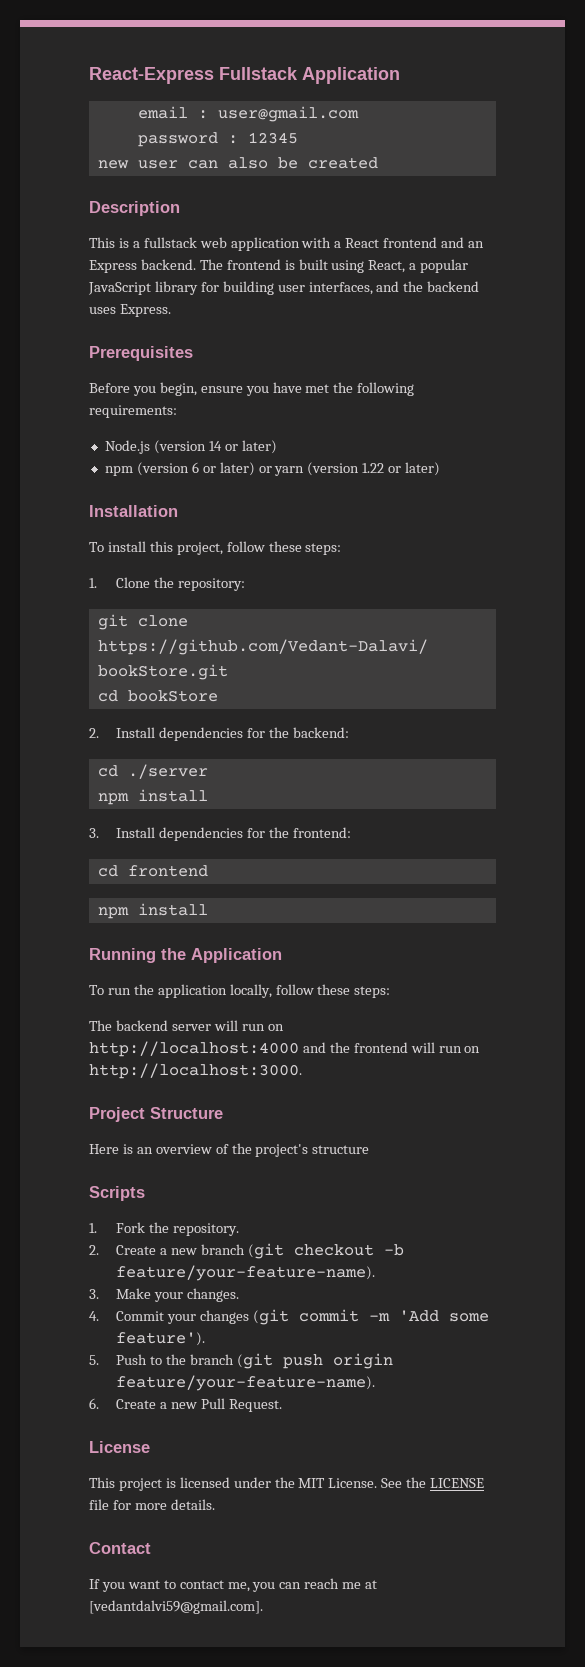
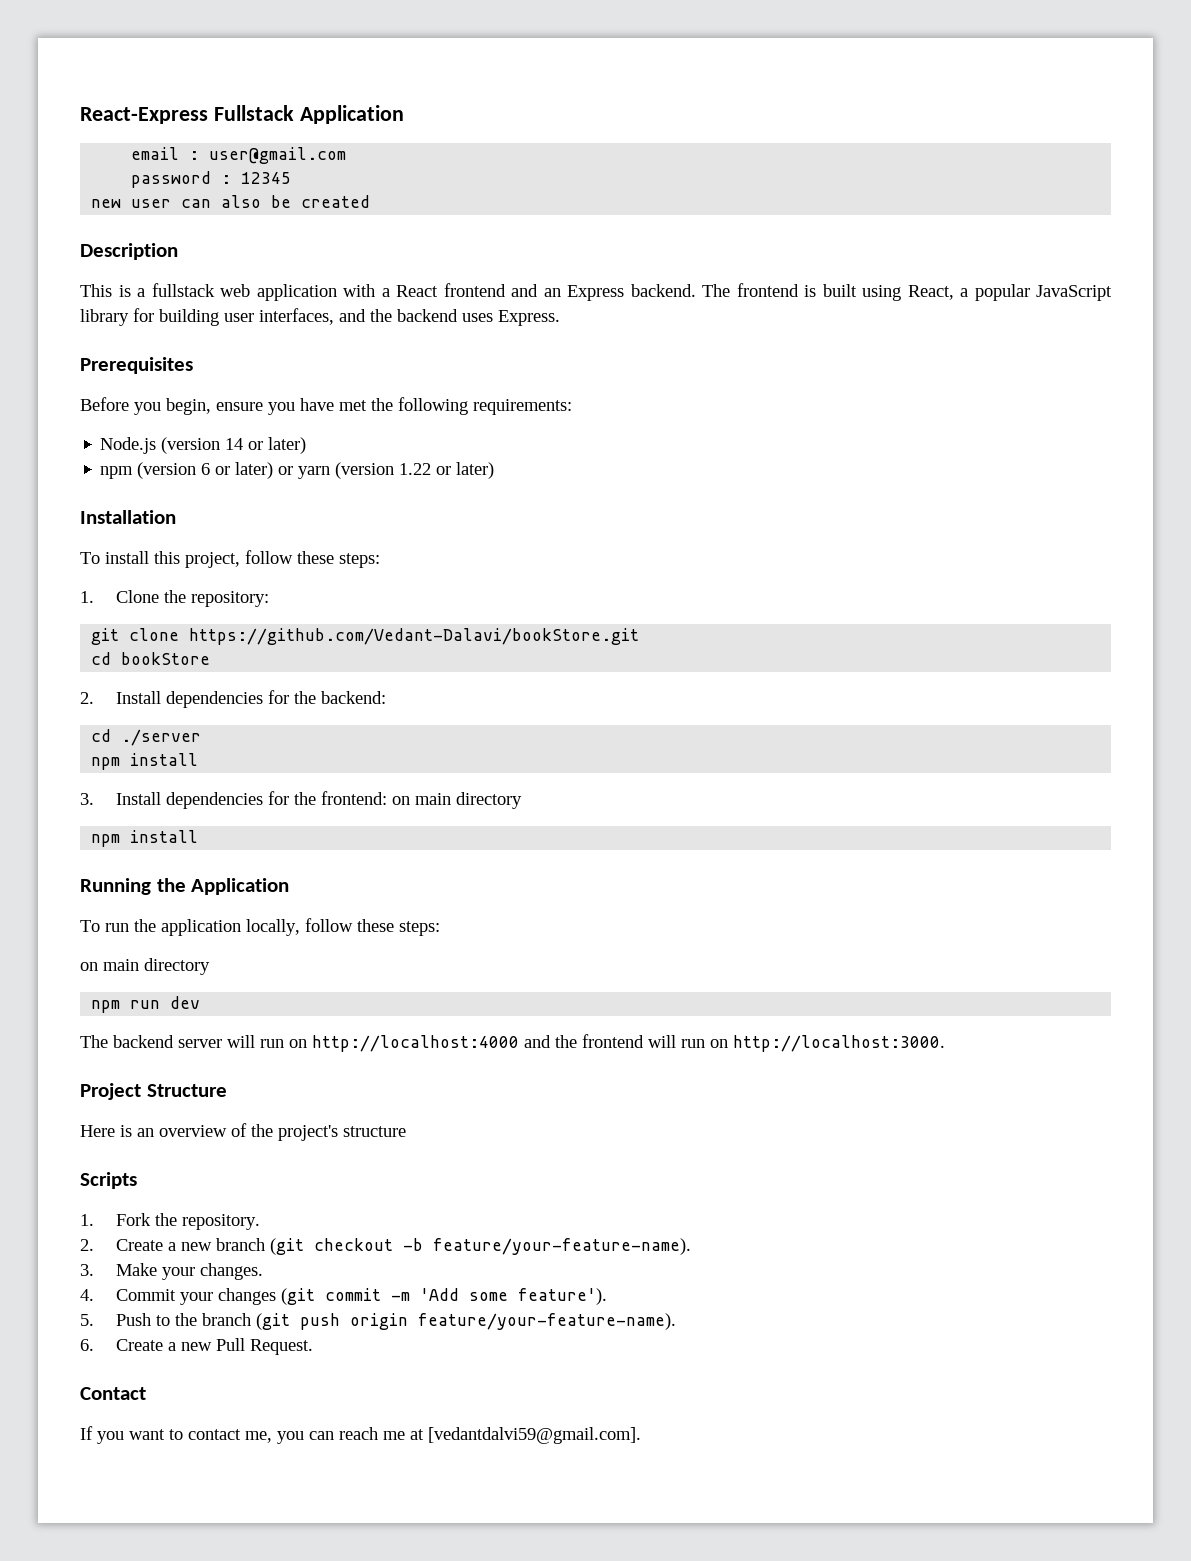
[97,865,208,877] // cd frontend -> [391,792,522,809] on main directory
(391, 992) none -> [80,958,210,975] [91,996,201,1013] // on main directory // npm run dev
[89,1441,150,1453] [89,1477,485,1491] [89,1499,215,1510] // License // This project is licensed under the MIT License. See the LICENSE file for more details. -> (313, 1347) none

